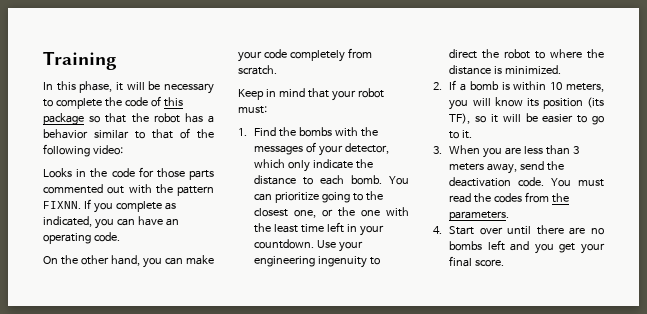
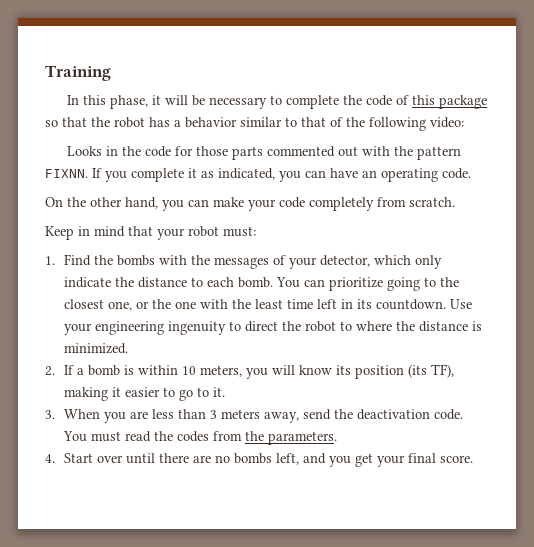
(162, 206) none -> [188,168,197,178] it
[360,225,385,236] your -> [357,299,373,309] its
[475,113,538,123] so it will be -> [64,387,122,401] making it
[487,240,505,251] left -> [276,453,300,465] left,

